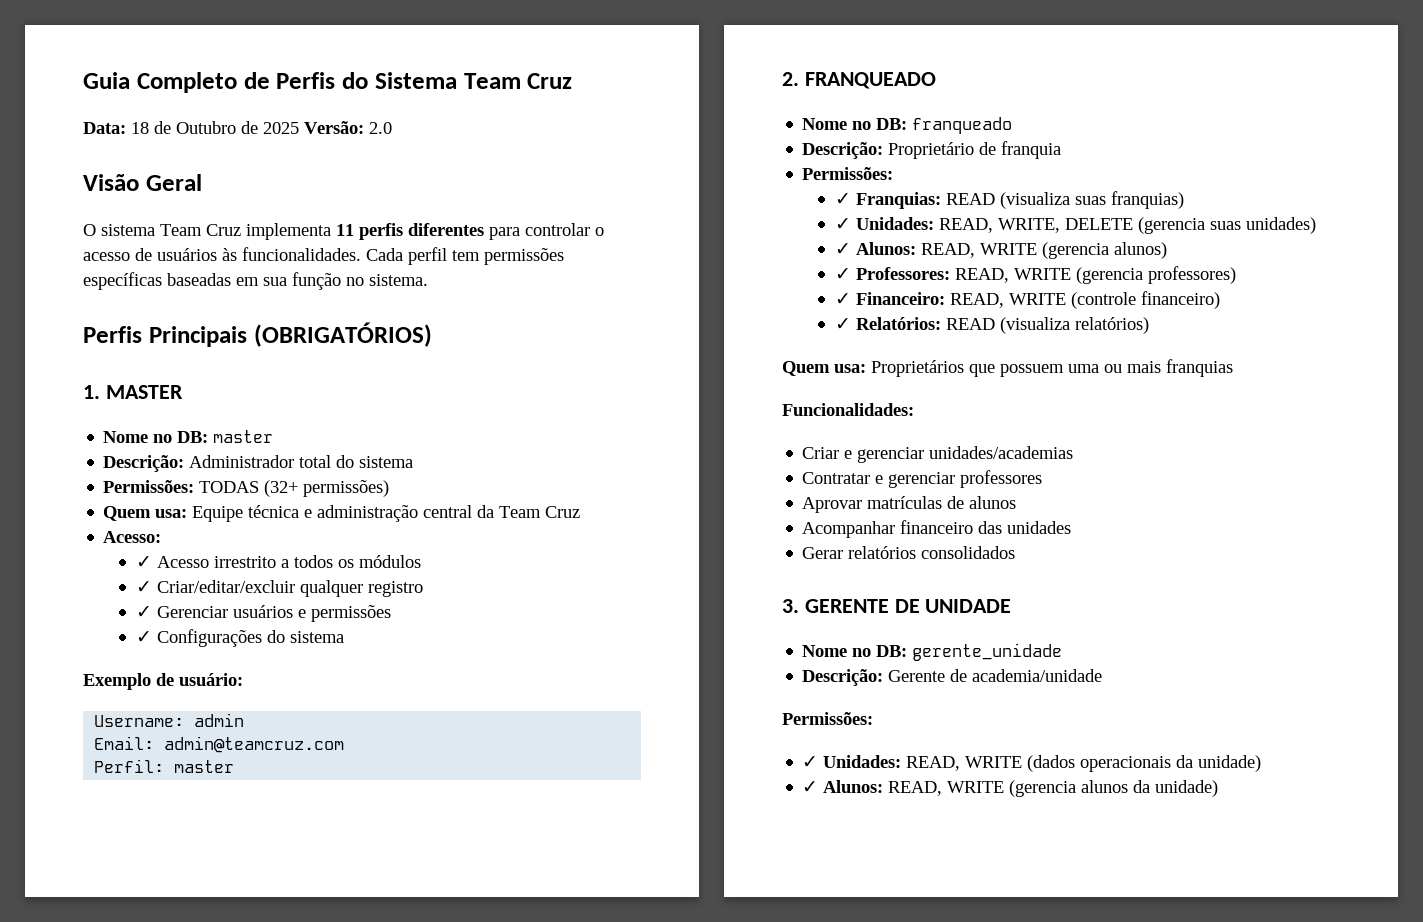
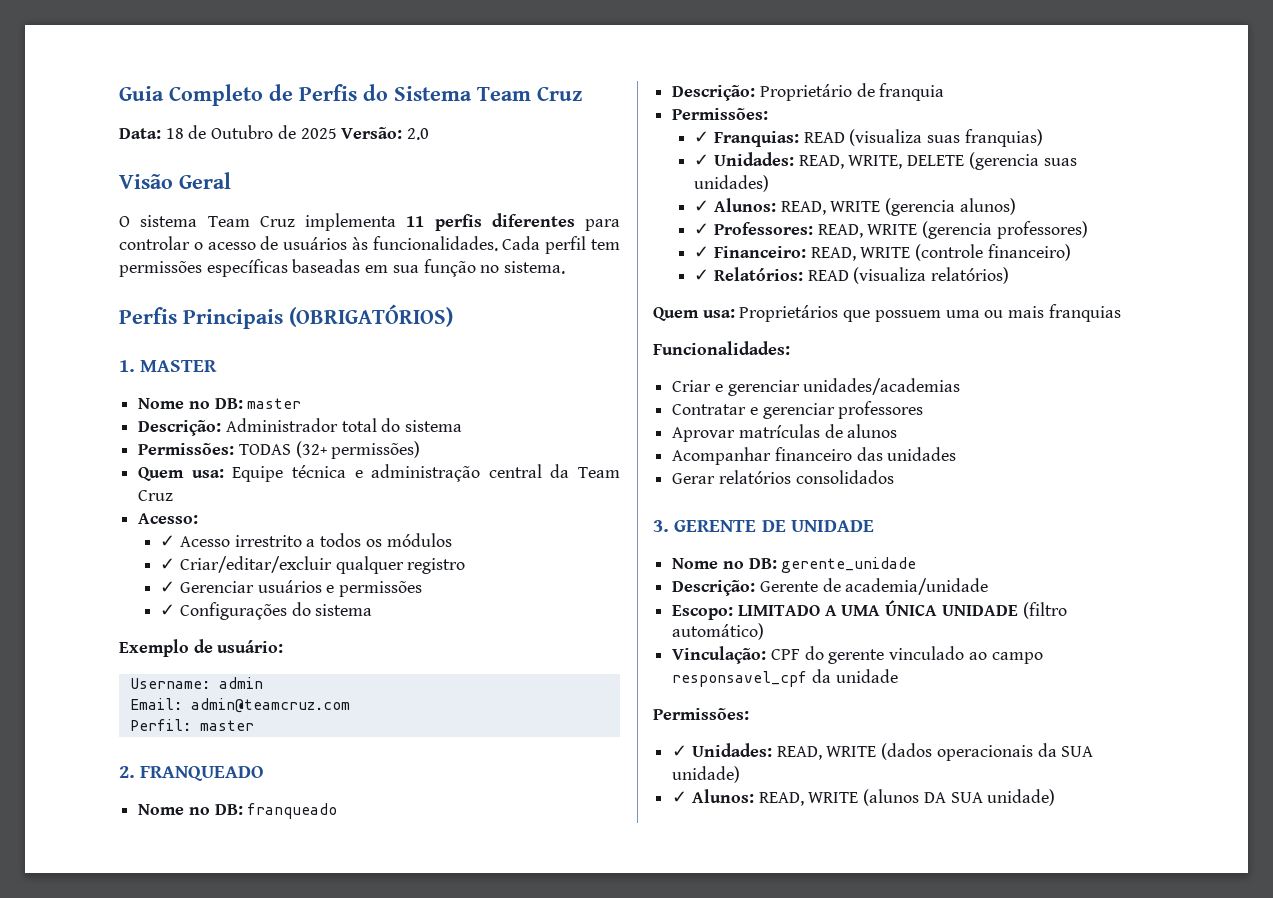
(1103, 675) none -> [672,600,1067,620] [672,623,765,640] [672,646,1043,664] [672,669,898,687] // Escopo: LIMITADO A UMA ÚNICA UNIDADE (filtro automático) // Vinculação: CPF do gerente vinculado ao campo responsavel_cpf da unidade
(1194, 761) none -> [1061,746,1094,757] SUA
[1009,780,1151,797] (gerencia alunos da -> [863,789,983,806] (alunos DA SUA

